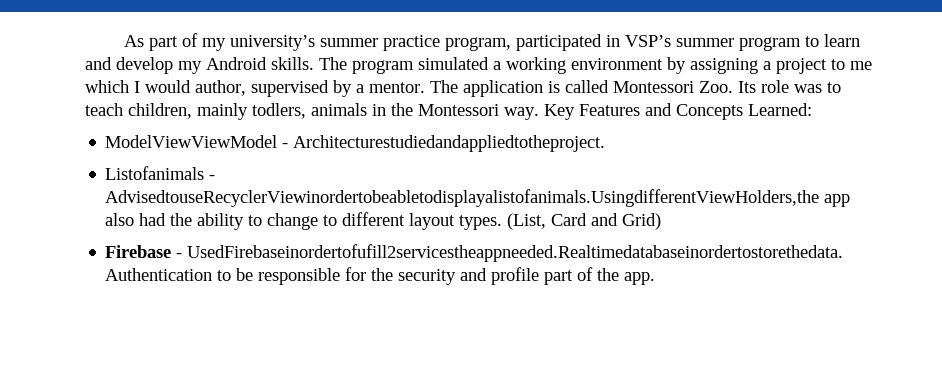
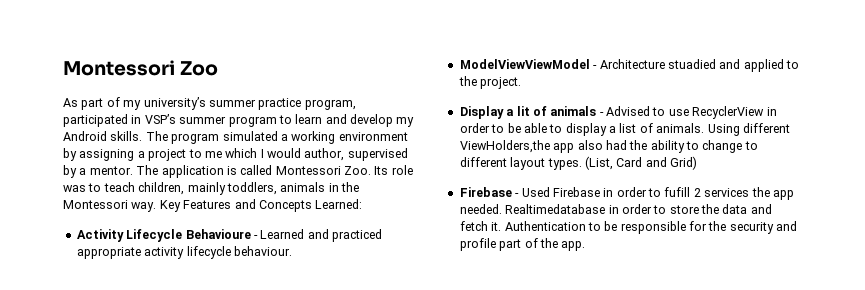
(124, 41) none -> [63,60,219,76] Montessori Zoo //
[252,103,306,119] todlers, -> [226,182,277,195] toddlers,
[105,135,606,152] [105,166,216,180] [105,189,820,207] ModelViewViewModel - Architecturestudiedandappliedtotheproject. // Listofanimals - AdvisedtouseRecyclerViewinordertobeabletodisplayalistofanimals.UsingdifferentViewHolders,the -> [76,229,382,242] [76,246,292,259] [459,59,799,72] [458,76,522,89] [459,106,777,119] [459,123,790,136] [459,140,550,153] Activity Lifecycle Behavioure - Learned and practiced appropriate activity lifecycle behaviour. // ModelViewViewModel - Architecture stuadied and applied to the project. // Display a lit of animals - Advised to use RecyclerView in order to be able to display a list of animals. Using different ViewHolders,the
[187,244,844,262] UsedFirebaseinordertofufill2servicestheappneeded.Realtimedatabaseinordertostorethedata. -> [521,187,794,200] [459,204,772,214] [459,221,502,231] Used Firebase in order to fufill 2 services the app needed. Realtimedatabase in order to store the data and fetch it.

